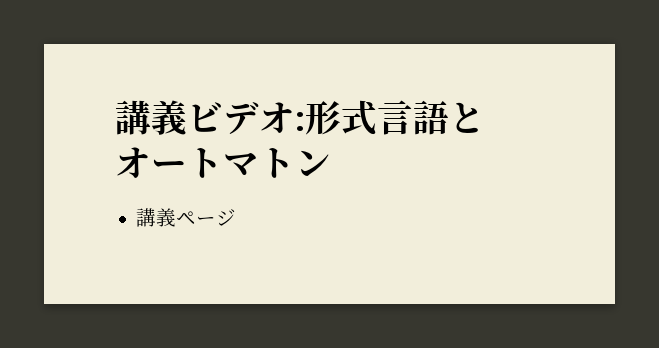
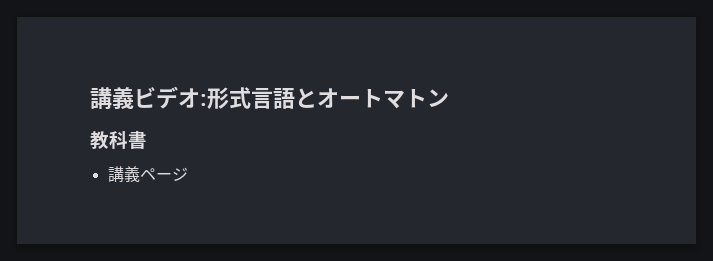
(331, 163) none -> [90,130,147,149] // 教科書

